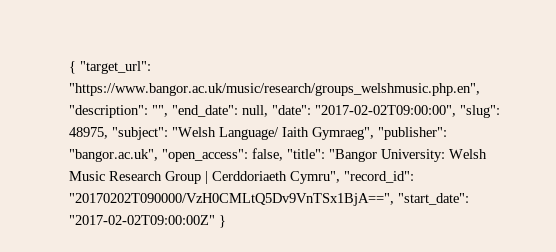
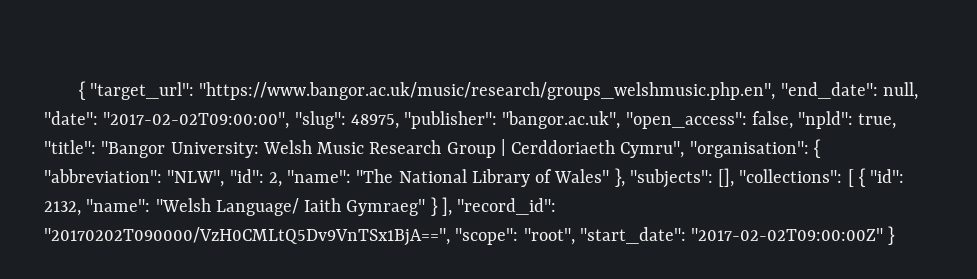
[69,105,168,118] "description": "", -> (776, 91) none
[112,127,374,140] "subject": "Welsh Language/ Iaith Gymraeg", -> (399, 121) none
(283, 154) none -> [798,111,897,129] "npld": true,
[344,171,414,183] [69,193,394,206] "record_id": "20170202T090000/VzH0CMLtQ5Dv9VnTSx1BjA==", -> [689,139,821,158] [44,168,905,188] [44,197,557,216] [44,227,575,246] "organisation": { "abbreviation": "NLW", "id": 2, "name": "The National Library of Wales" }, "subjects": [], "collections": [ { "id": 2132, "name": "Welsh Language/ Iaith Gymraeg" } ], "record_id": "20170202T090000/VzH0CMLtQ5Dv9VnTSx1BjA==", "scope": "root",

